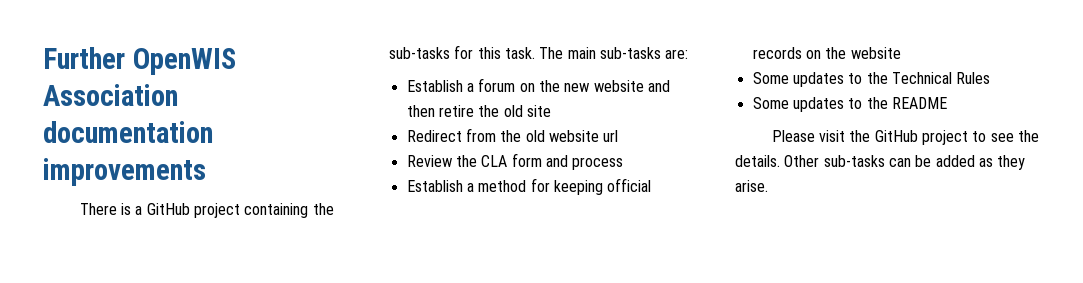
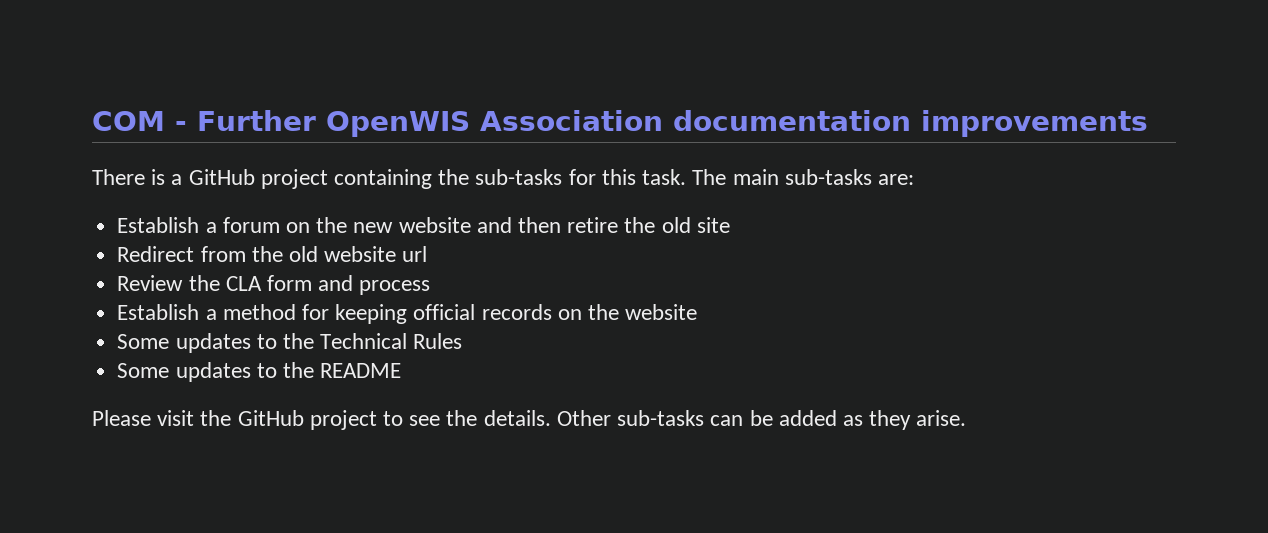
(43, 58) none -> [92,111,187,131] COM -

